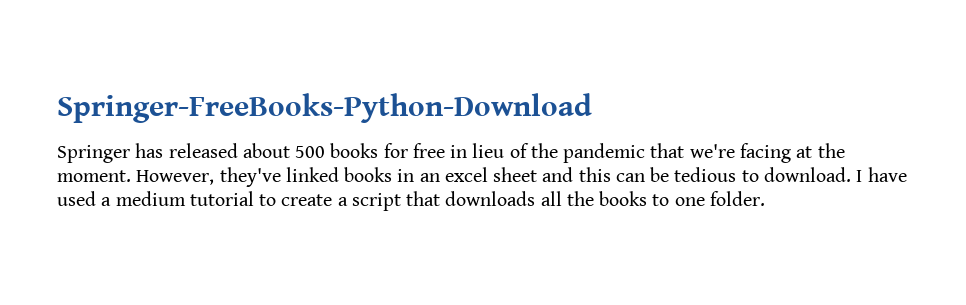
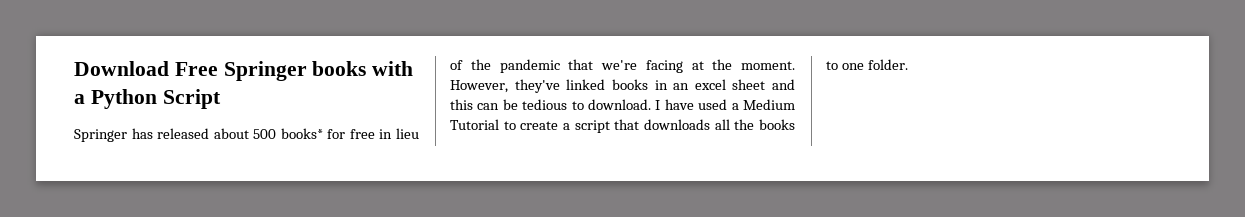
[57,93,592,123] Springer-FreeBooks-Python-Download -> [74,61,414,81] [74,89,221,109] Download Free Springer books with a Python Script
[330,143,379,158] books -> [280,128,323,139] books*
[115,191,254,206] medium tutorial -> [743,99,795,110] [450,119,499,130] Medium Tutorial

